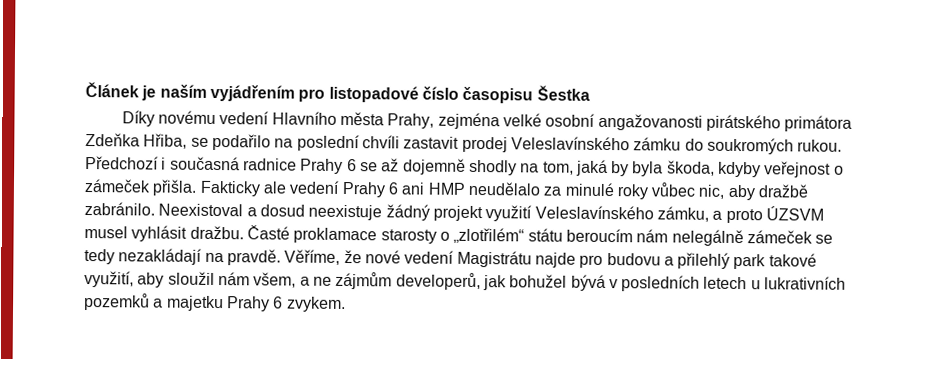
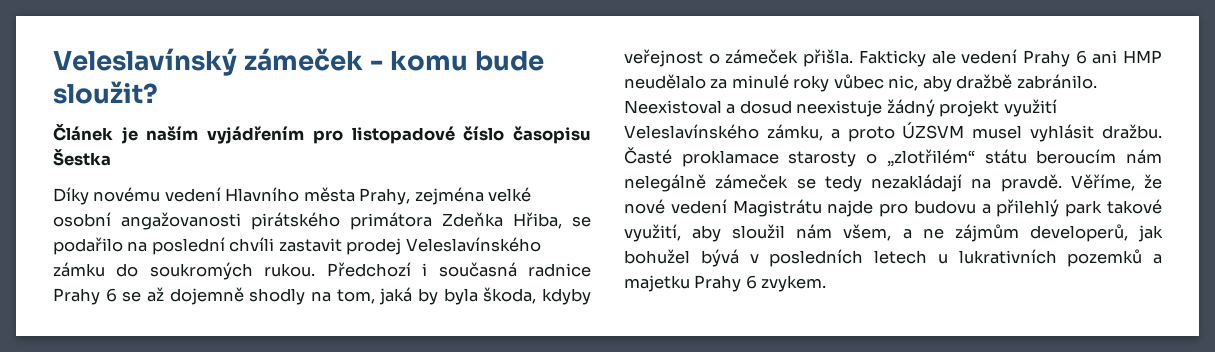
(85, 90) none -> [53,48,545,76] [53,81,158,104] Veleslavínský zámeček - komu bude sloužit? //

